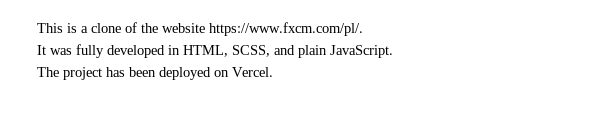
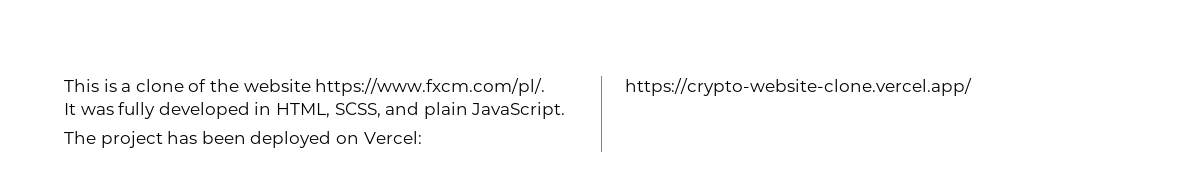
[232,67,273,77] Vercel. -> [363,131,422,144] [625,78,972,96] Vercel: https://crypto-website-clone.vercel.app/

